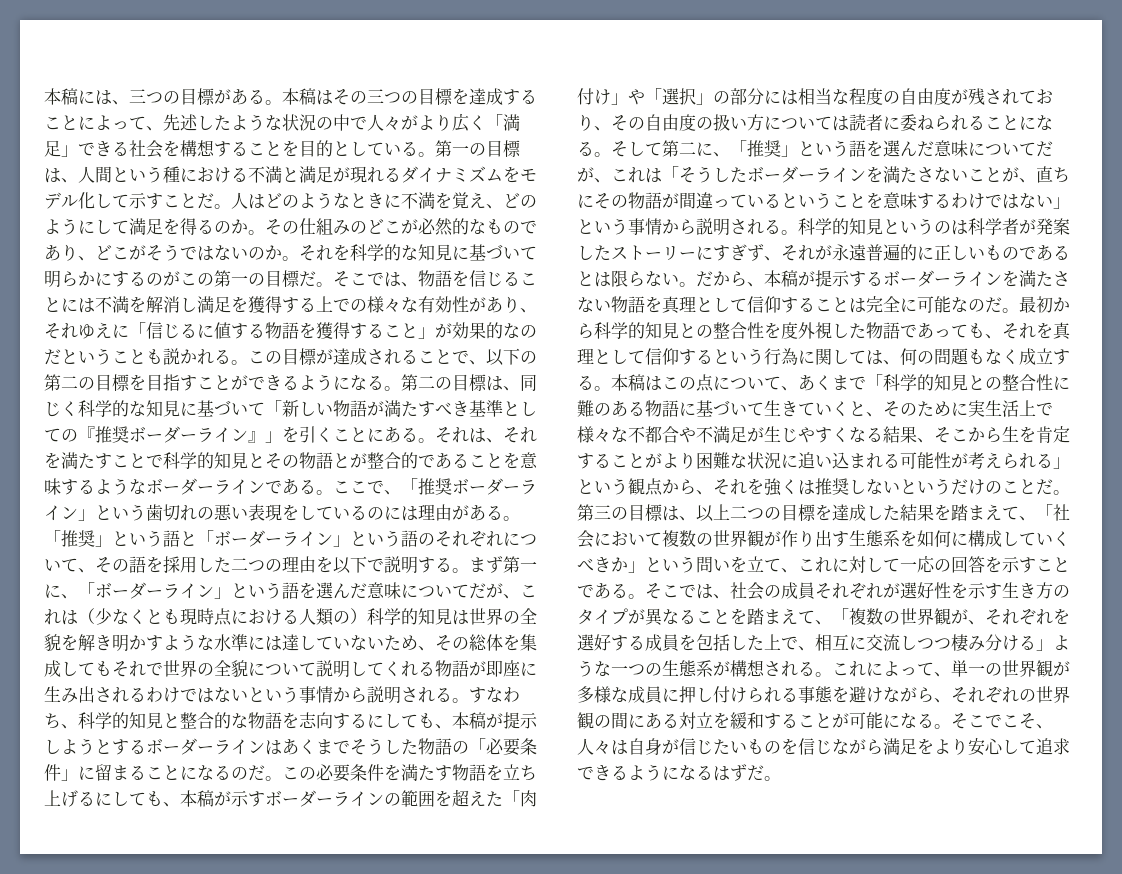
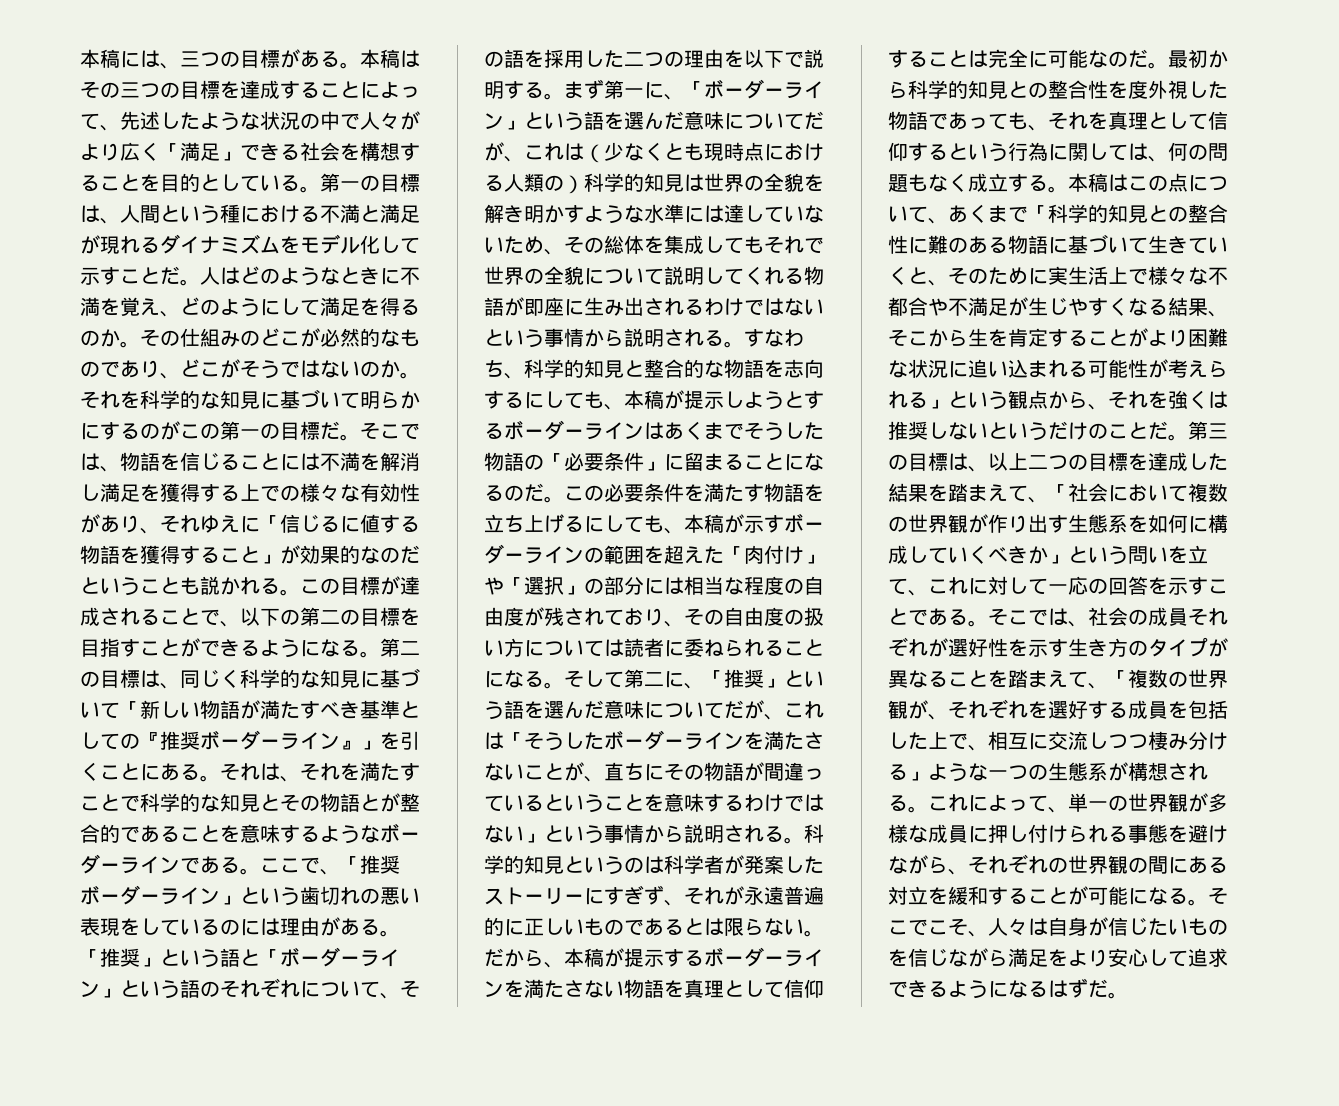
(214, 460) none -> [200,794,220,812] な

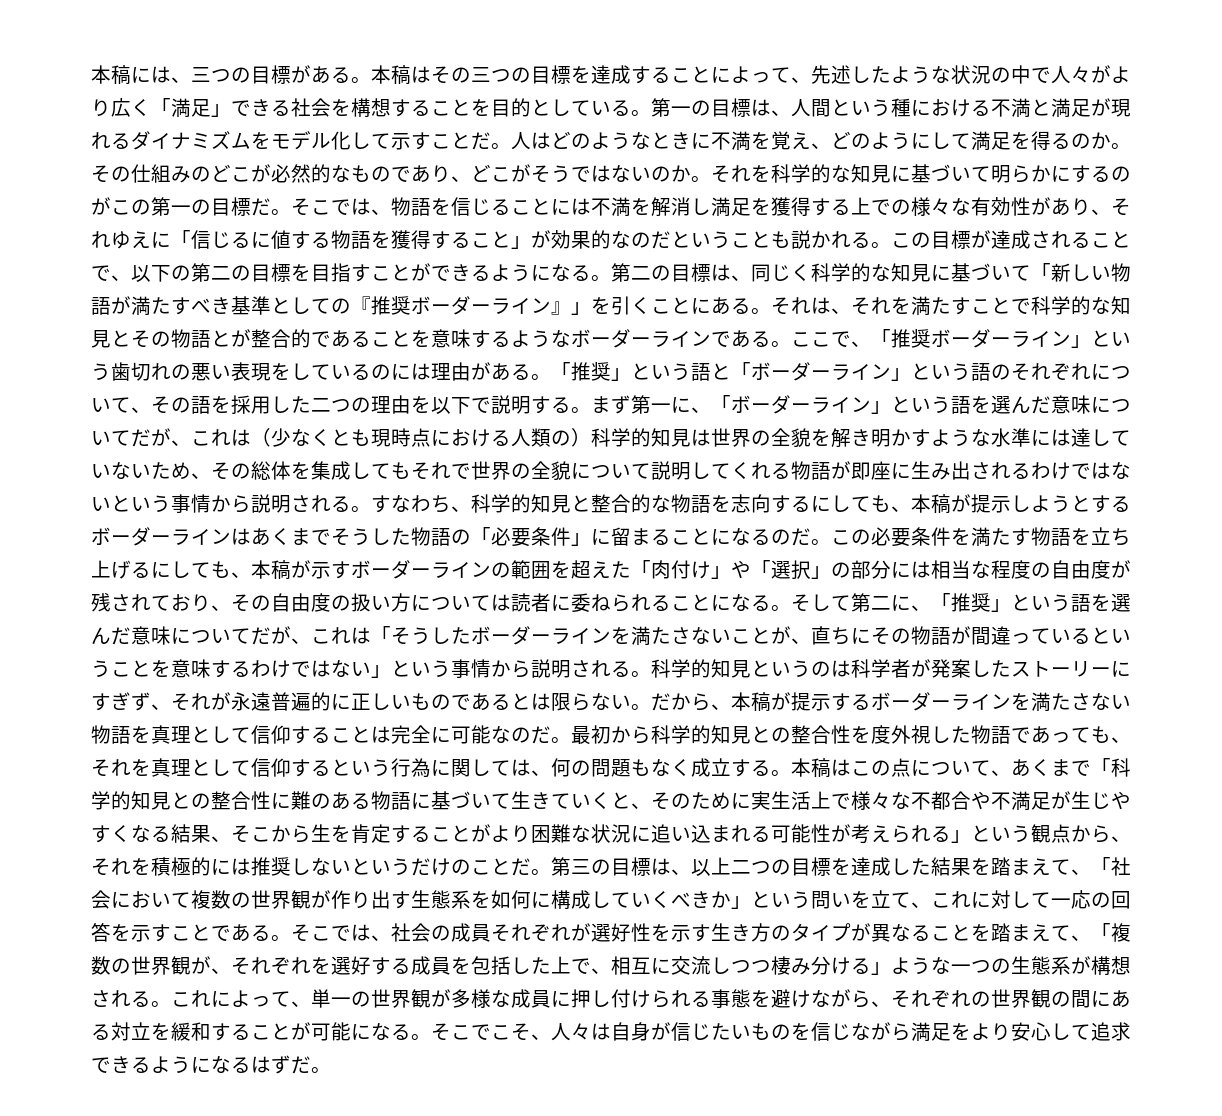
[1168,390,1208,410] 強く -> [151,857,231,876] 積極的に

